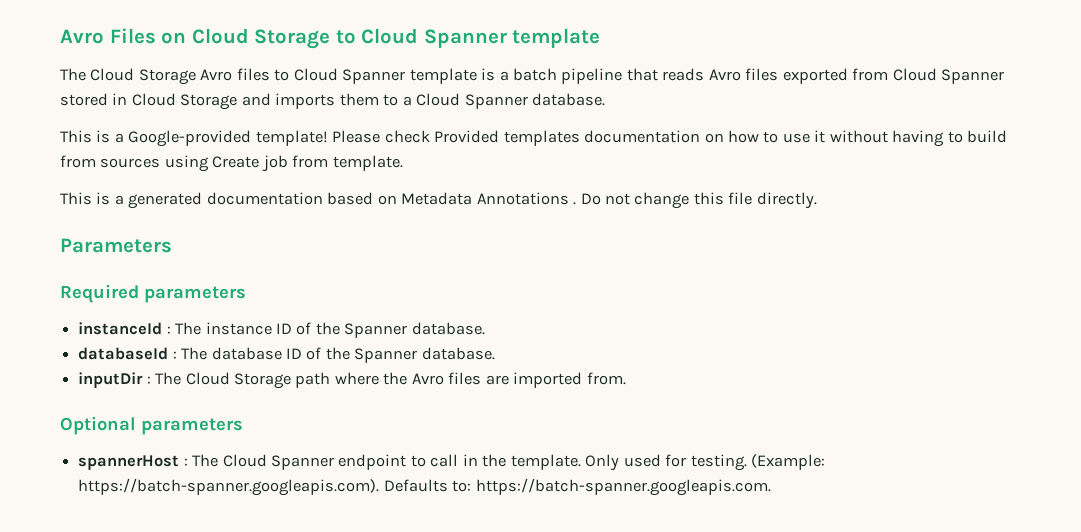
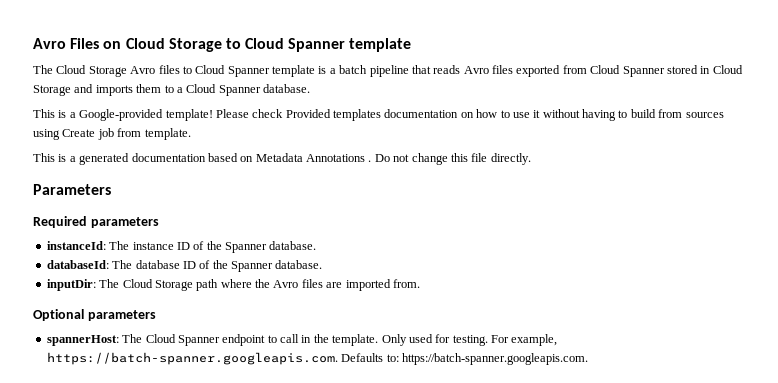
[78,322,171,335] instanceId : -> [46,241,106,250] instanceId:
[78,347,177,360] databaseId : -> [46,260,109,269] databaseId:
[78,372,151,388] inputDir : -> [46,279,96,291] inputDir:
[78,455,188,470] spannerHost : -> [46,335,119,346] spannerHost:
[750,454,825,470] [78,478,380,496] (Example: https://batch-spanner.googleapis.com). -> [491,334,558,346] [46,352,338,365] For example, https://batch-spanner.googleapis.com.

